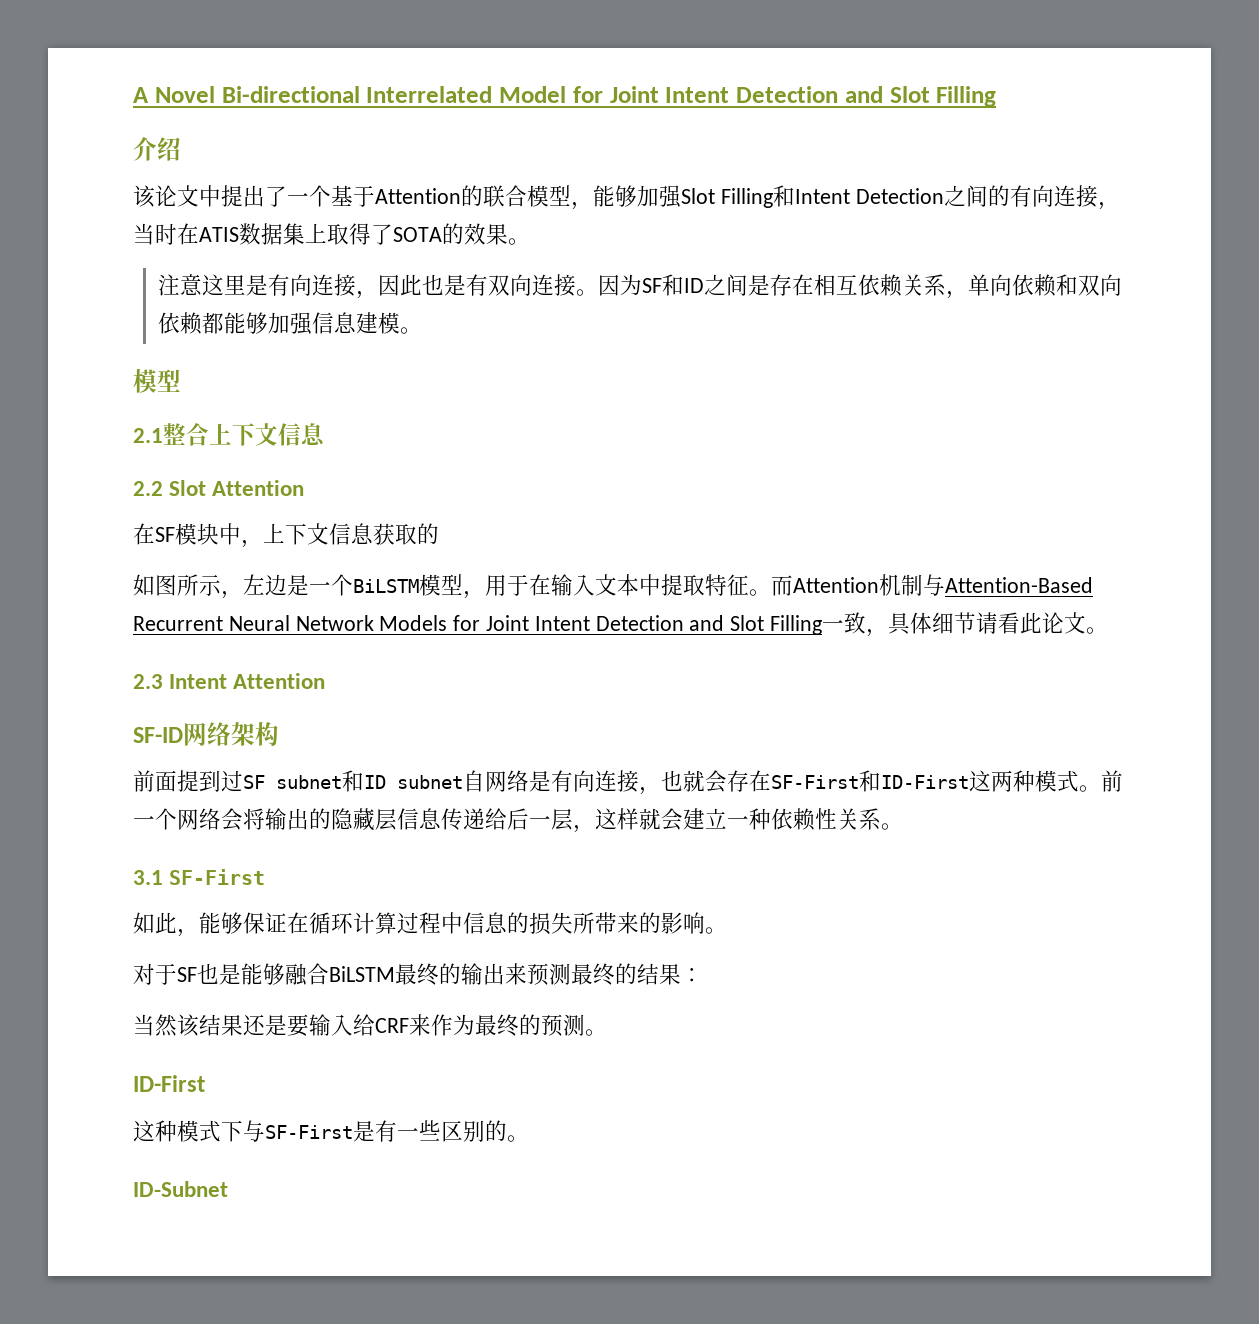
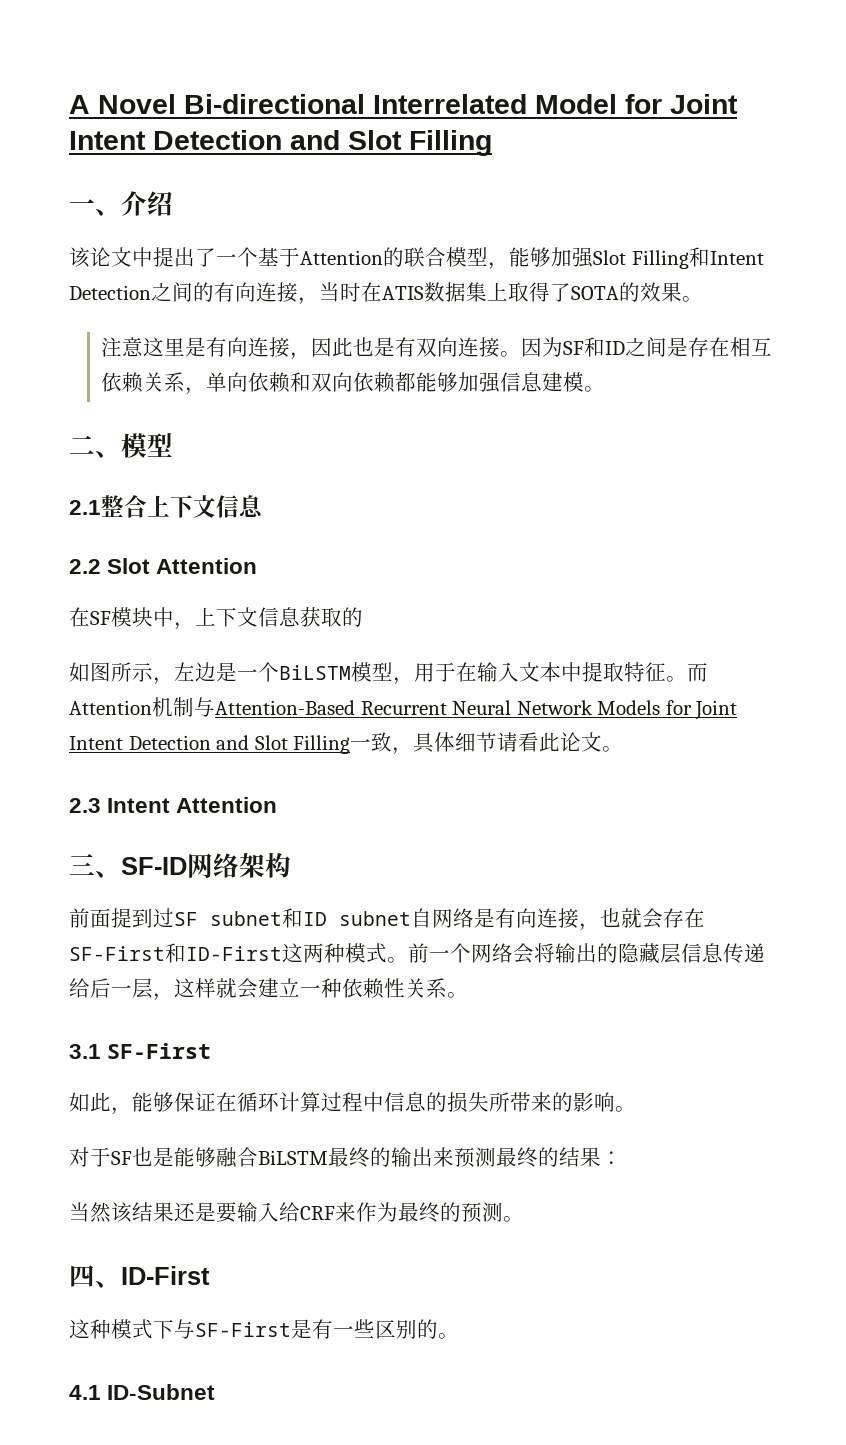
(997, 96) none -> [69,199,121,216] 一、
(423, 330) none -> [69,435,121,458] 二、
(326, 681) none -> [69,854,121,878] 三、
(607, 1032) none -> [69,1265,121,1288] 四、
(529, 1138) none -> [69,1385,101,1400] 4.1

